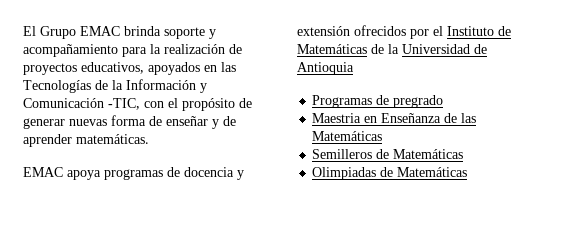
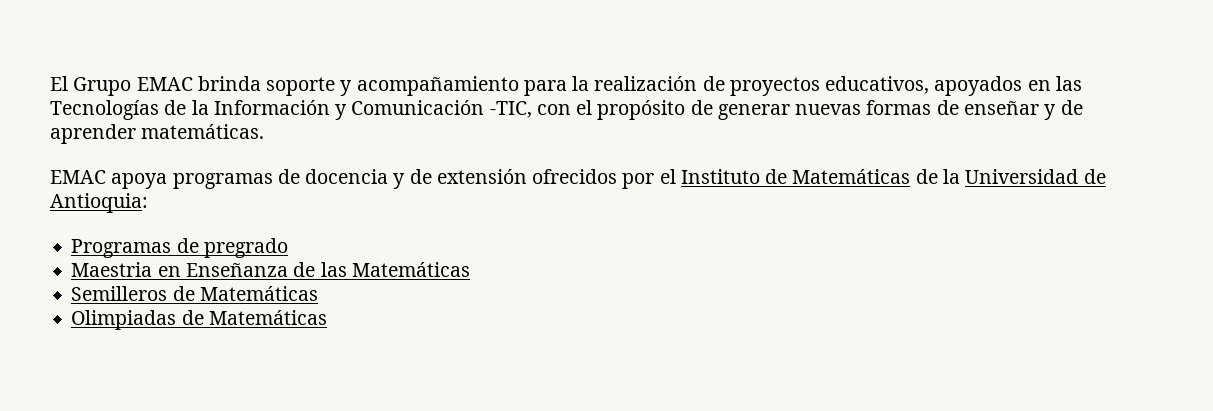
[111,115,146,126] forma -> [866,100,932,115] formas
(244, 175) none -> [409,169,432,184] de
[297,62,354,75] Antioquia -> [50,193,148,213] Antioquia:

